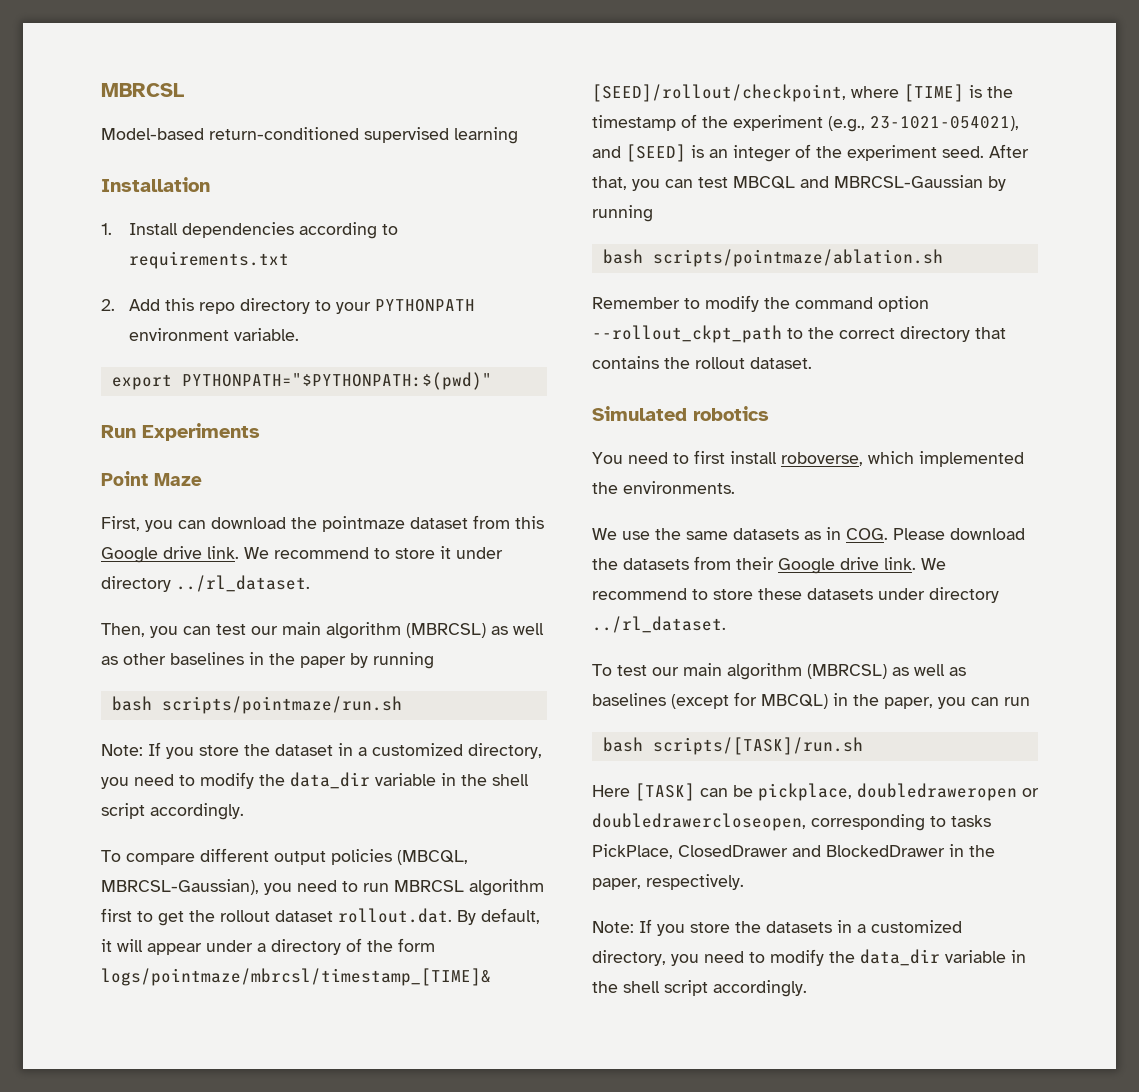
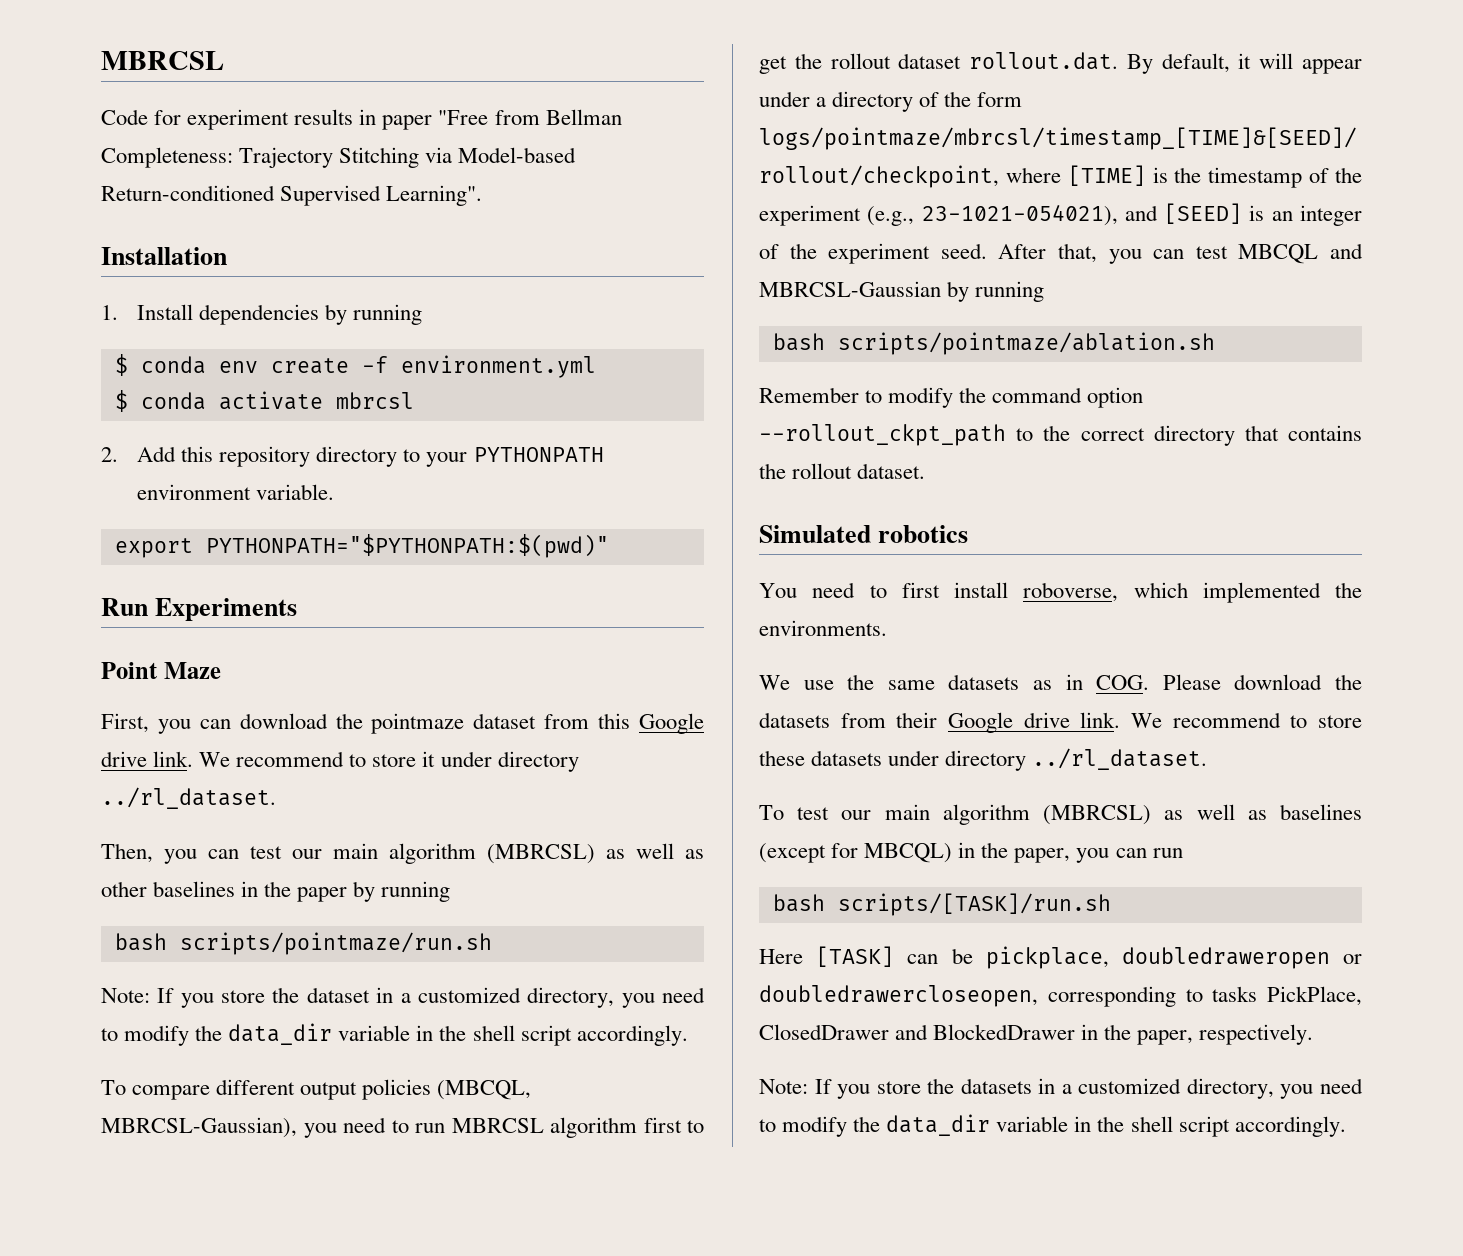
[101,127,518,144] [101,177,210,192] [101,222,398,239] [128,251,289,269] Model-based return-conditioned supervised learning // Installation // 1. Install dependencies according to requirements.txt -> [101,109,622,130] [101,147,577,168] [101,185,483,206] [101,247,227,265] [101,304,423,325] [114,354,596,378] [114,390,414,412] Code for experiment results in paper "Free from Bellman Completeness: Trajectory Stitching via Model-based Return-conditioned Supervised Learning". // Installation // 1. Install dependencies by running // $ conda env create -f environment.yml // $ conda activate mbrcsl
[198,302,235,314] repo -> [219,446,311,467] repository

